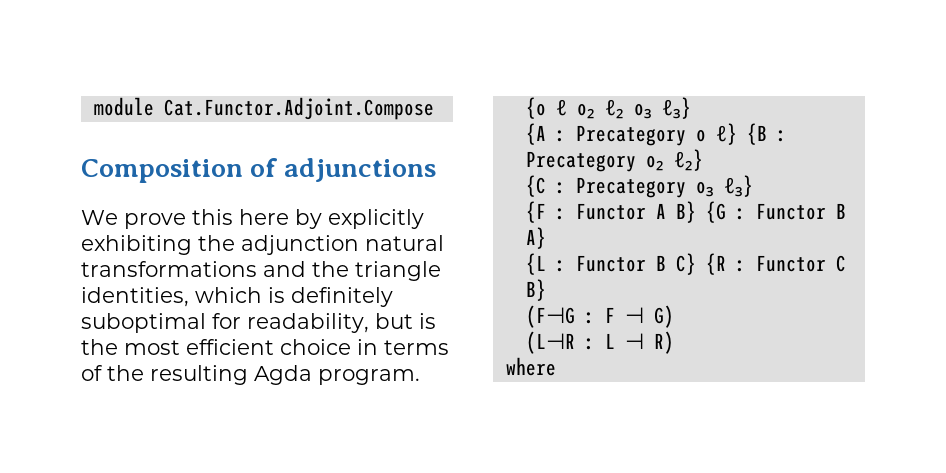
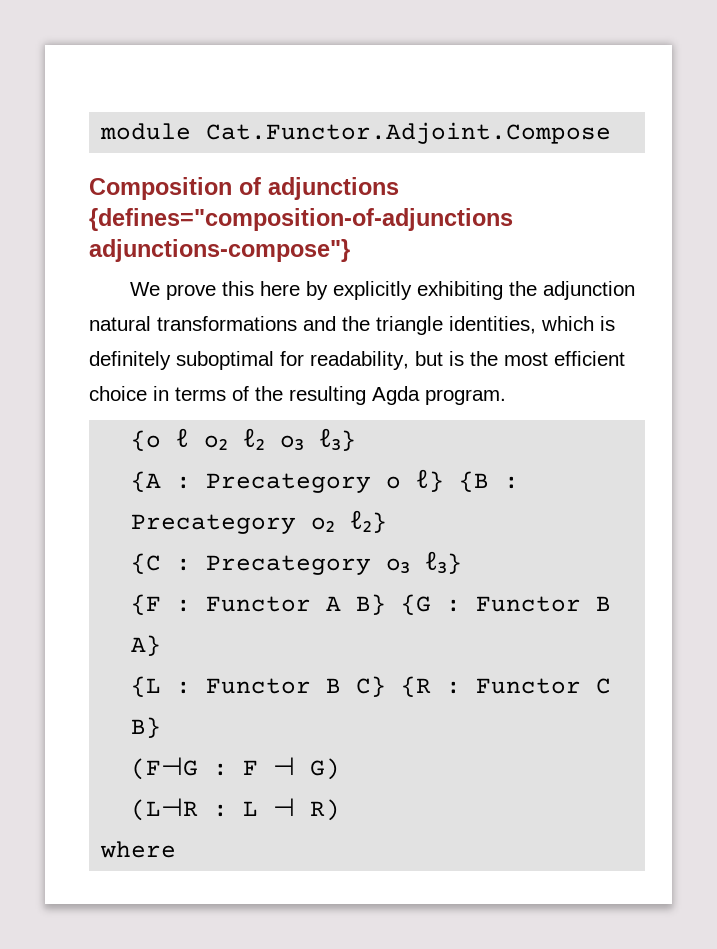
(436, 170) none -> [89,208,513,231] [89,239,350,262] {defines="composition-of-adjunctions adjunctions-compose"}

